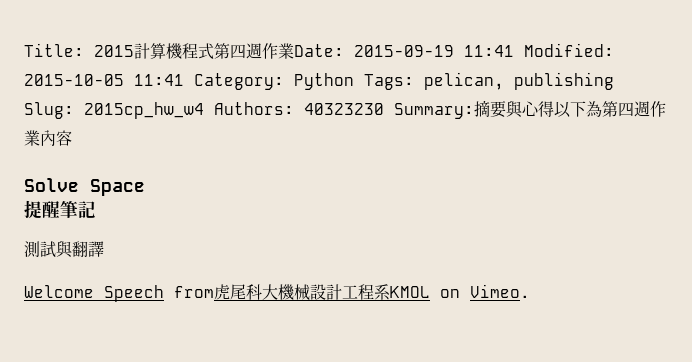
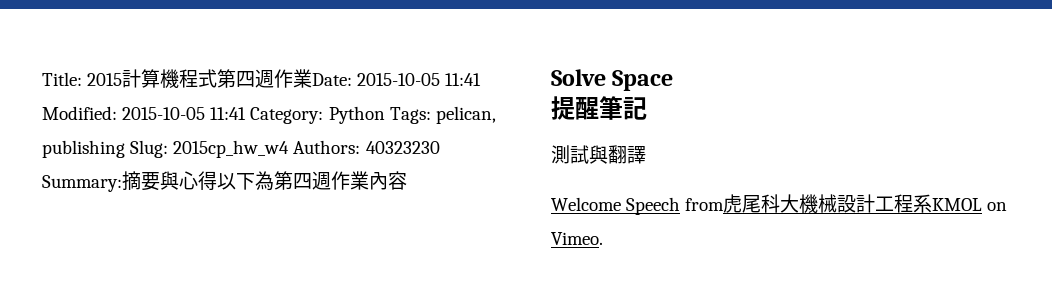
[354,45,454,57] 2015-09-19 -> [357,73,441,86] 2015-10-05

